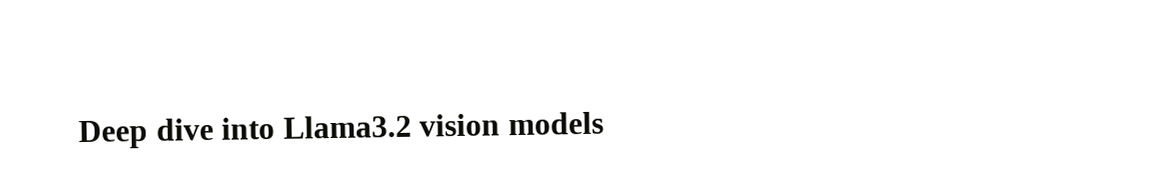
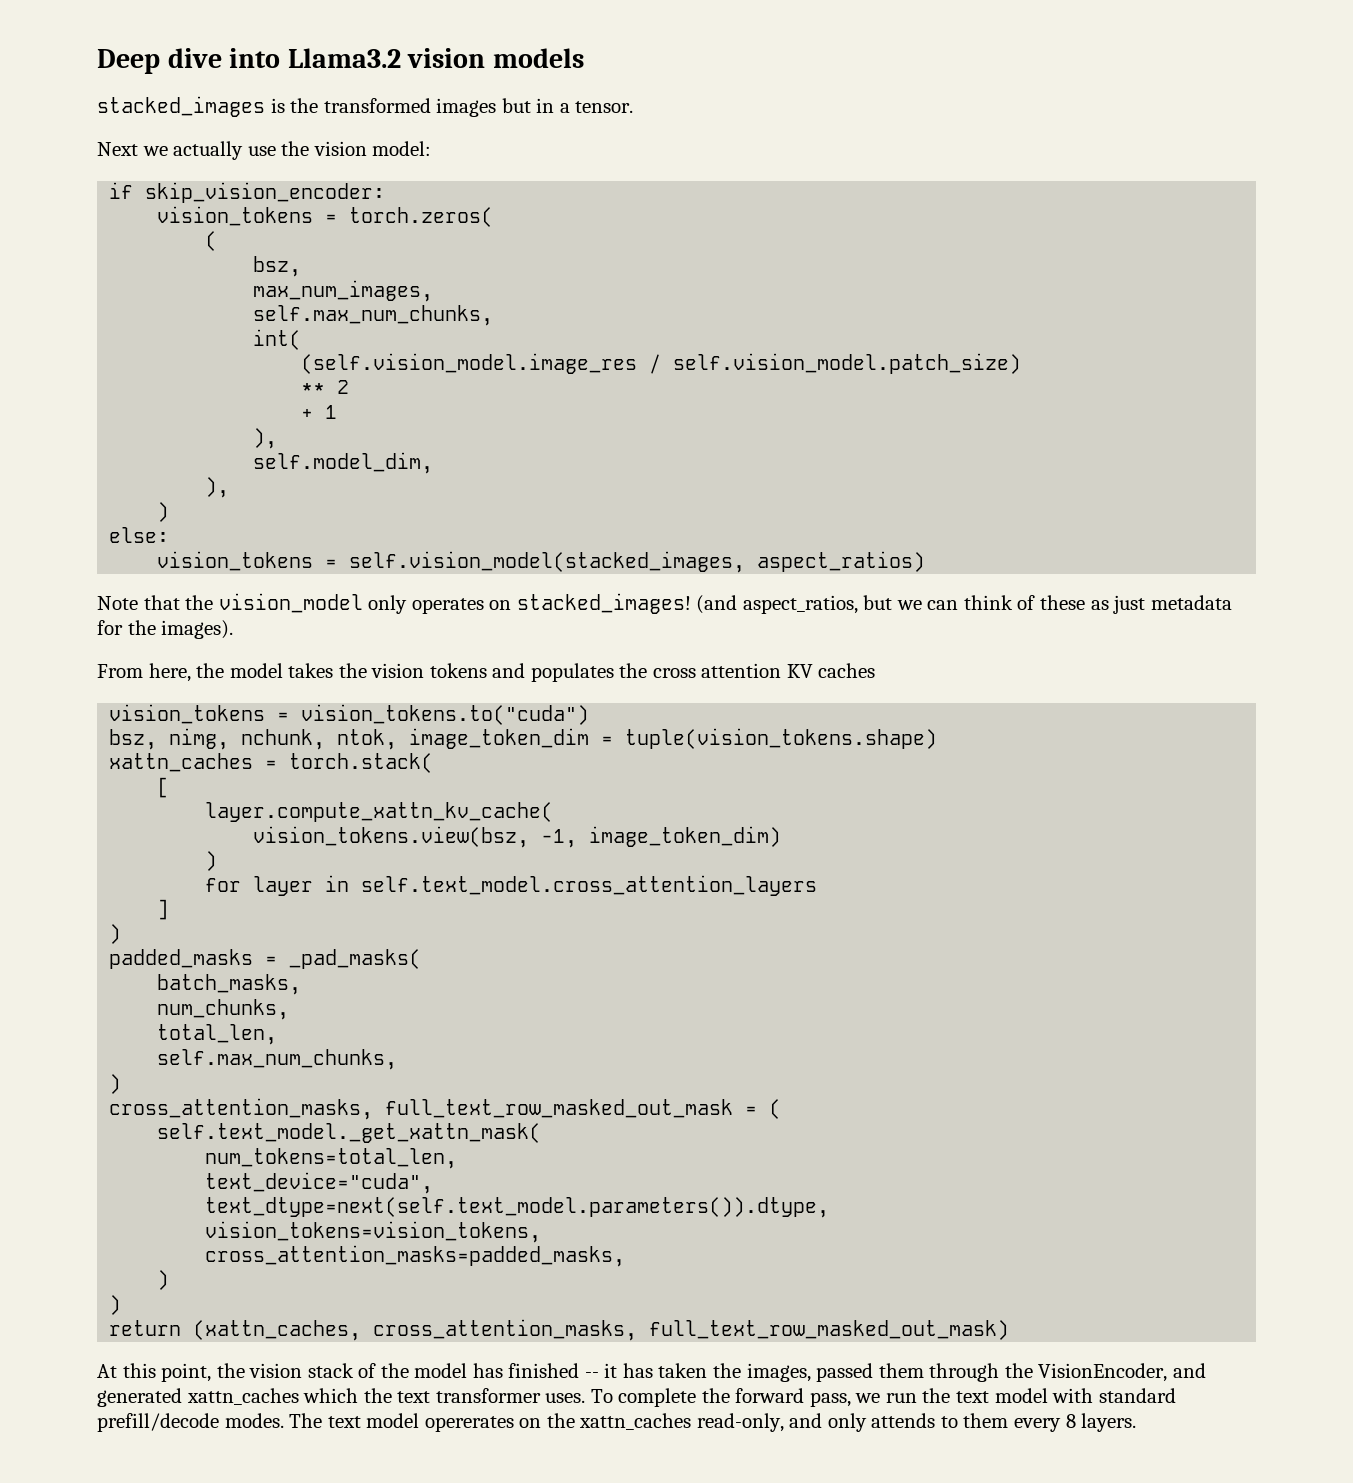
(604, 123) none -> [97,96,634,117] [97,141,432,160] [109,182,386,203] [157,206,494,227] [205,231,218,251] [253,256,302,277] [253,280,434,302] [253,305,494,326] [253,329,302,350] [301,353,1022,374] [301,380,350,394] [301,405,338,419] [253,428,278,449] [253,452,434,474] [205,477,230,498] [157,502,170,522] [109,527,170,543] [157,551,926,573] [97,593,1232,614] [97,620,234,639] [97,663,876,682] [109,704,590,725] [109,728,938,750] [109,753,434,773] [157,777,170,798] [205,802,554,822] [253,826,782,848] [205,851,218,871] [205,875,818,896] [157,899,170,920] [109,924,122,944] [109,949,422,969] [157,974,302,995] [157,999,290,1020] [157,1024,278,1045] [157,1049,398,1070] [109,1074,122,1094] [109,1098,782,1120] [157,1123,542,1143] [205,1148,458,1169] [205,1172,434,1194] [205,1197,830,1218] [205,1221,542,1243] [205,1245,626,1267] [157,1270,170,1290] [109,1295,122,1315] [109,1319,1010,1341] [97,1363,1206,1382] [97,1388,1176,1407] [97,1413,1137,1432] // stacked_images is the transformed images but in a tensor. // Next we actually use the vision model: // if skip_vision_encoder: // vision_tokens = torch.zeros( // ( // bsz, // max_num_images, // self.max_num_chunks, // int( // (self.vision_model.image_res / self.vision_model.patch_size) // ** 2 // + 1 // ), // self.model_dim, // ), // ) // else: // vision_tokens = self.vision_model(stacked_images, aspect_ratios) // Note that the vision_model only operates on stacked_images! (and aspect_ratios, but we can think of these as just metadata for the images). // From here, the model takes the vision tokens and populates the cross attention KV caches // vision_tokens = vision_tokens.to("cuda") // bsz, nimg, nchunk, ntok, image_token_dim = tuple(vision_tokens.shape) // xattn_caches = torch.stack( // [ // layer.compute_xattn_kv_cache( // vision_tokens.view(bsz, -1, image_token_dim) // ) // for layer in self.text_model.cross_attention_layers // ] // ) // padded_masks = _pad_masks( // batch_masks, // num_chunks, // total_len, // self.max_num_chunks, // ) // cross_attention_masks, full_text_row_masked_out_mask = ( // self.text_model._get_xattn_mask( // num_tokens=total_len, // text_device="cuda", // text_dtype=next(self.text_model.parameters()).dtype, // vision_tokens=vision_tokens, // cross_attention_masks=padded_masks, // ) // ) // return (xattn_caches, cross_attention_masks, full_text_row_masked_out_mask) // At this point, the vision stack of the model has finished -- it has taken the images, passed them through the VisionEncoder, and generated xattn_caches which the text transformer uses. To complete the forward pass, we run the text model with standard prefill/decode modes. The text model opererates on the xattn_caches read-only, and only attends to them every 8 layers.

